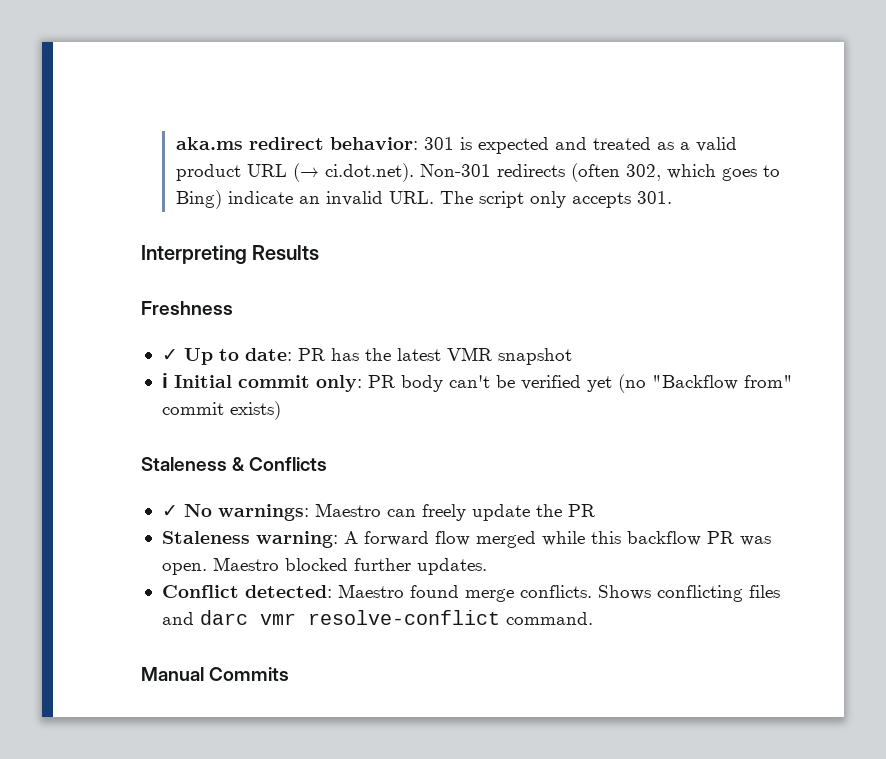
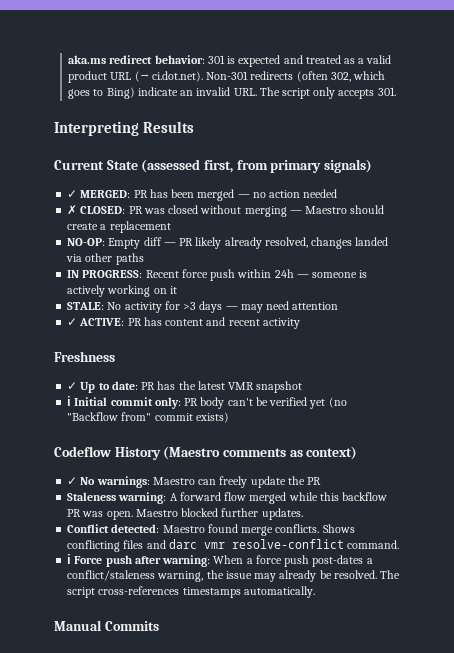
(320, 252) none -> [54,159,372,173] [67,189,338,201] [67,205,385,217] [67,221,171,233] [67,237,389,249] [66,253,144,265] [67,269,368,281] [67,285,177,297] [67,301,339,313] [67,317,300,329] // Current State (assessed first, from primary signals) // ✓ MERGED: PR has been merged — no action needed // ✗ CLOSED: PR was closed without merging — Maestro should create a replacement // NO-OP: Empty diff — PR likely already resolved, changes landed via other paths // IN PROGRESS: Recent force push within 24h — someone is actively working on it // STALE: No activity for >3 days — may need attention // ✓ ACTIVE: PR has content and recent activity
[141,457,328,471] Staleness & Conflicts -> [54,446,358,460] Codeflow History (Maestro comments as context)
(593, 618) none -> [67,554,373,567] [67,570,401,582] [67,586,315,598] // ℹ Force push after warning: When a force push post-dates a conflict/staleness warning, the issue may already be resolved. The script cross-references timestamps automatically.

